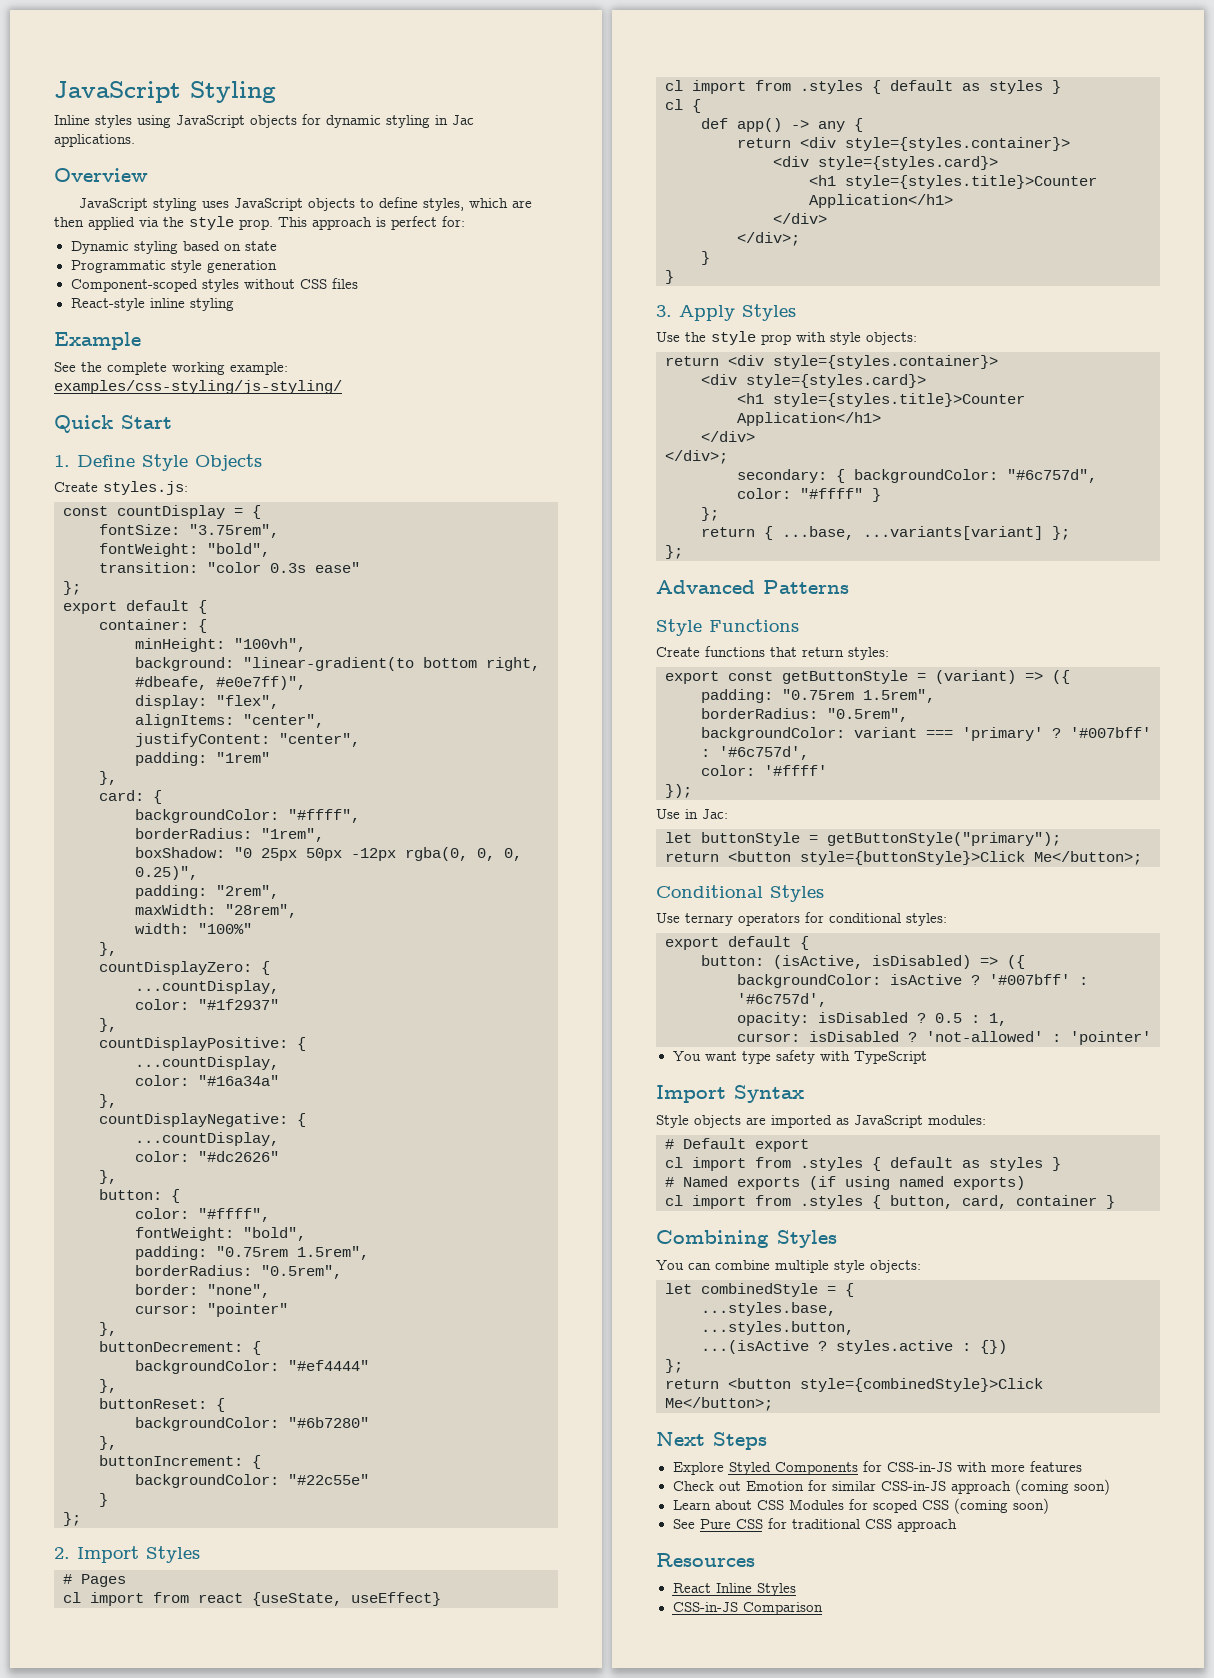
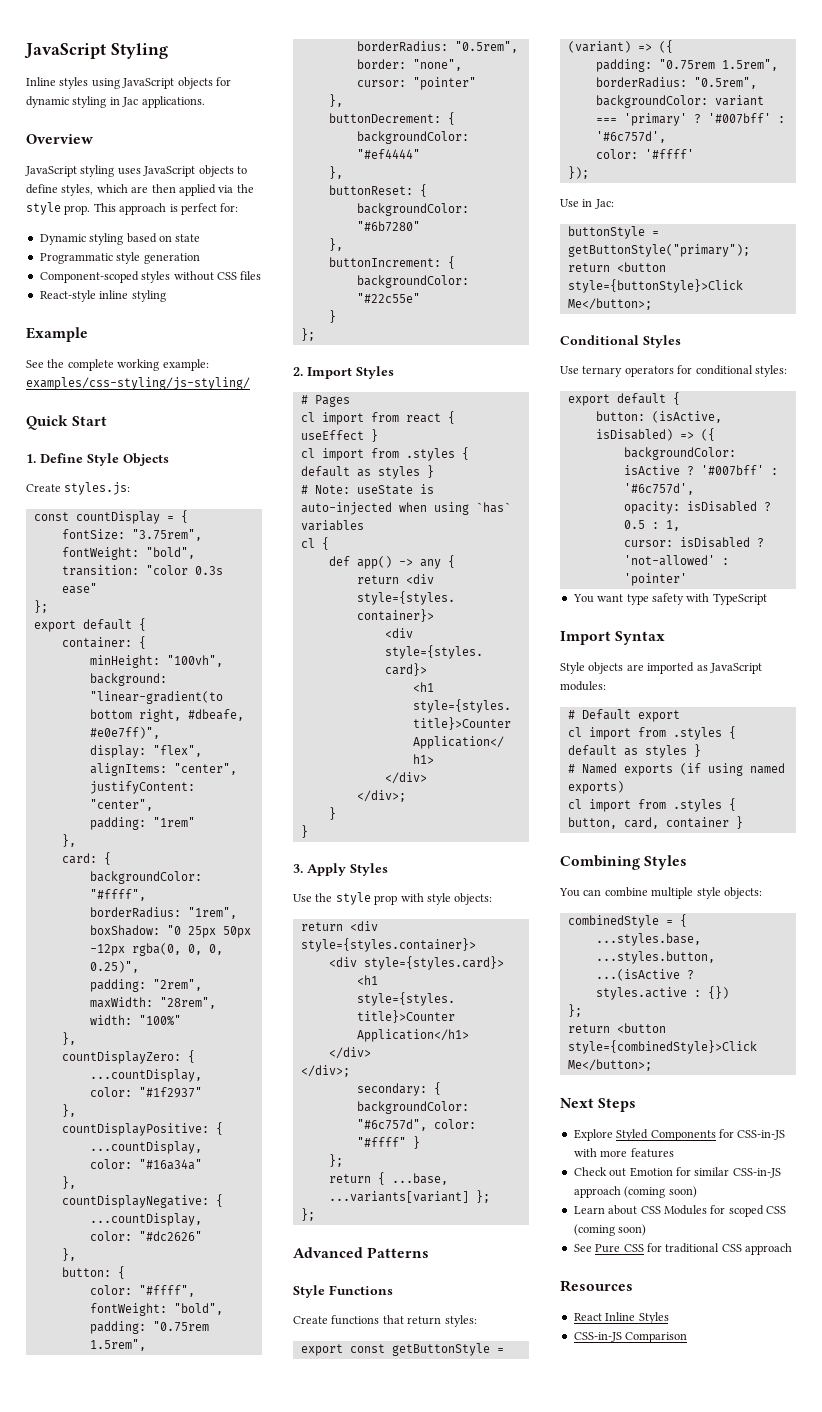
[252,1592,441,1606] [665,80,1061,94] {useState, useEffect} // cl import from .styles { default as styles } -> [447,411,455,424] [300,429,378,442] [300,447,469,461] [300,465,434,479] [300,484,434,495] [300,502,511,515] [300,520,364,531] { useEffect } // cl import from .styles { default as styles } // # Note: useState is auto-injected when using `has` variables
[665,832,692,843] let -> (614, 204) none
[665,1283,692,1294] let -> (762, 893) none

